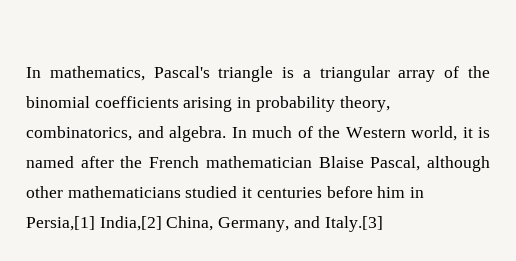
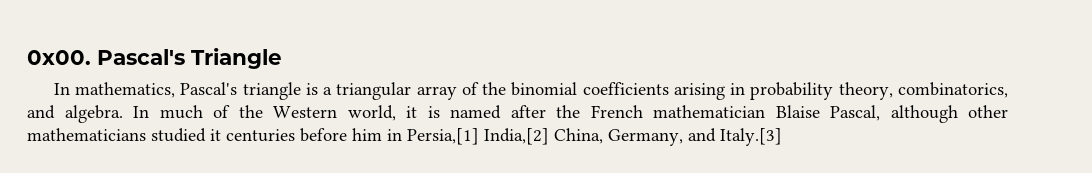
(26, 72) none -> [27,48,282,69] 0x00. Pascal's Triangle //

